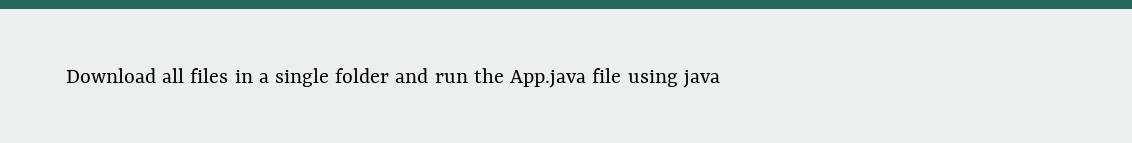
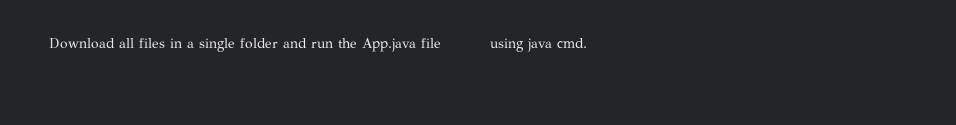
(720, 79) none -> [557,38,587,48] cmd.

